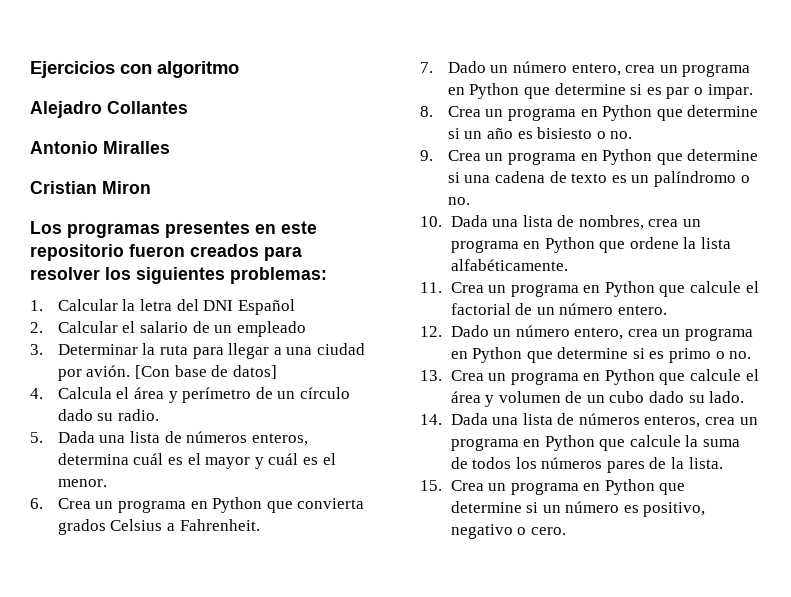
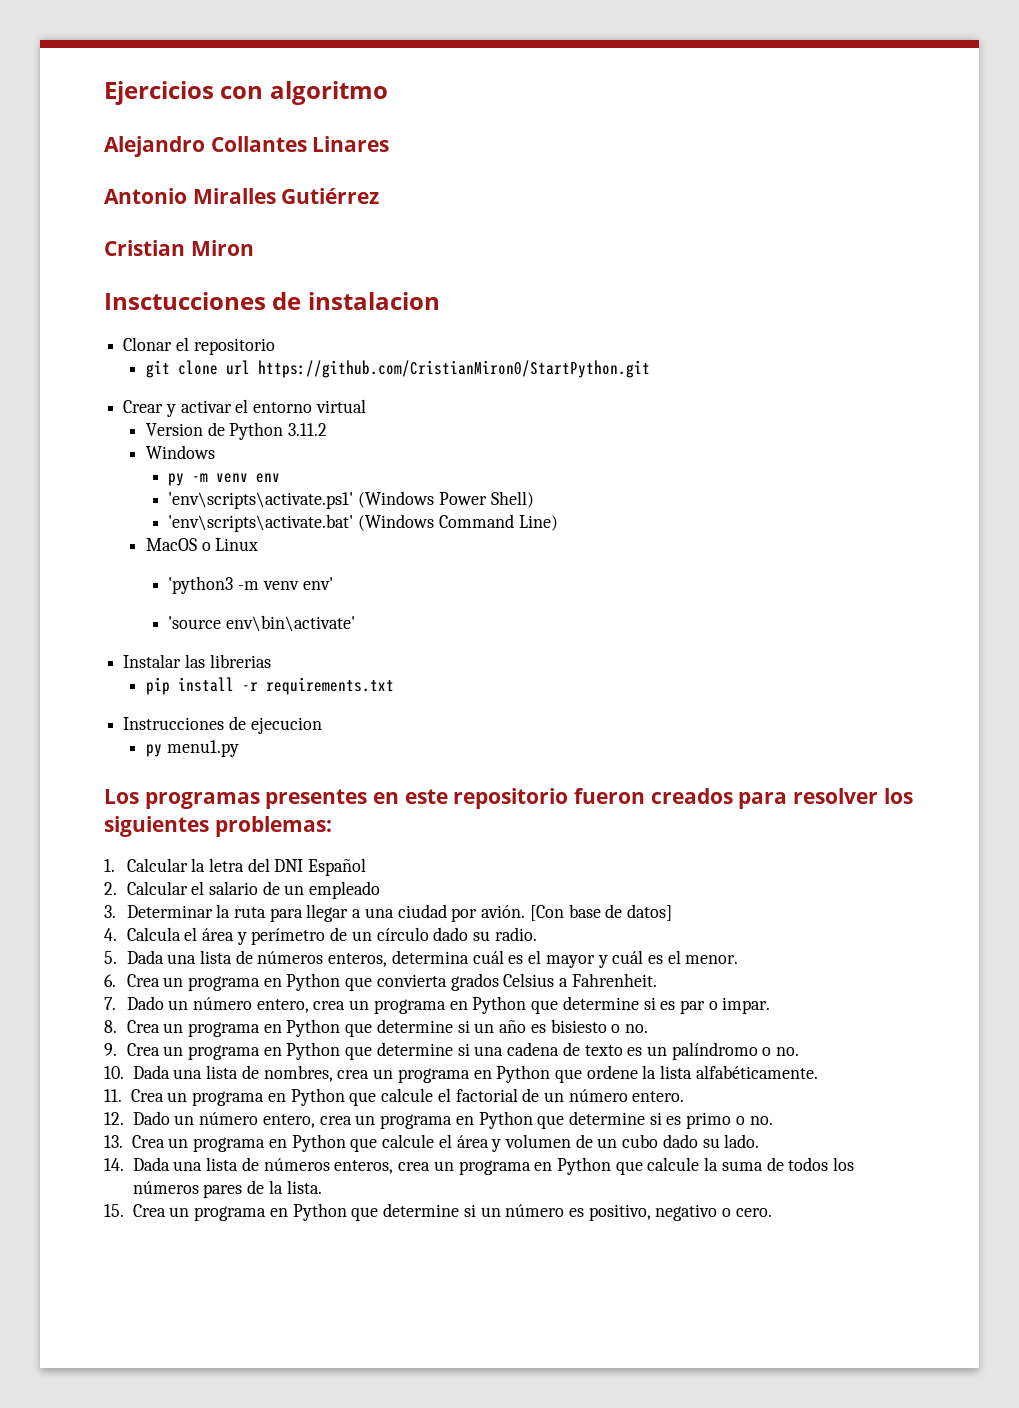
[30,101,102,118] Alejadro -> [104,136,205,157] Alejandro
(188, 107) none -> [312,136,390,152] Linares
(170, 147) none -> [281,188,380,204] Gutiérrez
(151, 187) none -> [104,292,440,310] [123,337,275,355] [145,360,650,378] [123,399,366,417] [145,422,327,440] [145,445,215,459] [168,473,281,486] [168,491,534,509] [168,514,558,532] [145,538,259,551] [168,576,333,594] [168,615,356,632] [123,654,271,668] [145,677,394,695] [123,716,322,734] [145,740,239,757] // Insctucciones de instalacion // Clonar el repositorio // git clone url https://github.com/CristianMiron0/StartPython.git // Crear y activar el entorno virtual // Version de Python 3.11.2 // Windows // py -m venv env // 'env\scripts\activate.ps1' (Windows Power Shell) // 'env\scripts\activate.bat' (Windows Command Line) // MacOS o Linux // 'python3 -m venv env' // 'source env\bin\activate' // Instalar las librerias // pip install -r requirements.txt // Instrucciones de ejecucion // py menu1.py

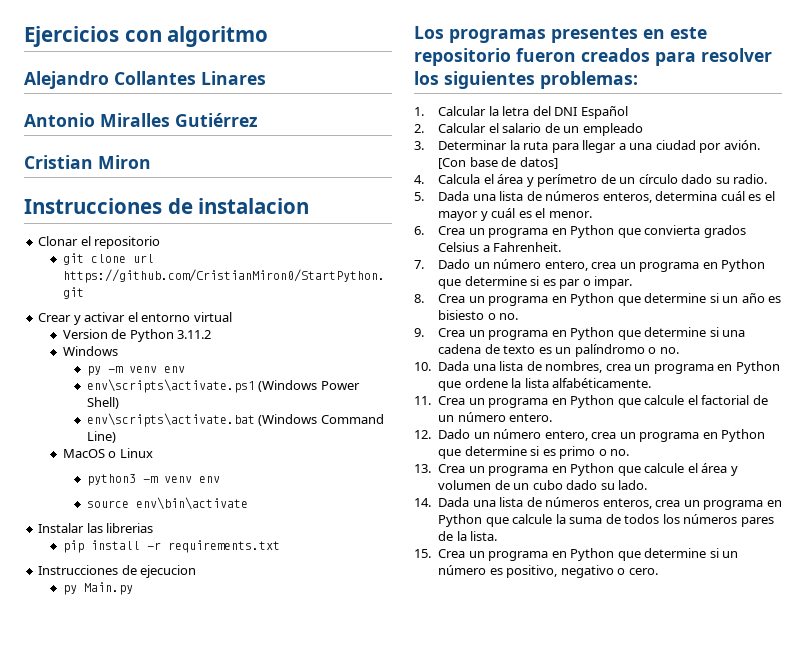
[104,292,266,310] Insctucciones -> [24,198,162,214] Instrucciones
[168,492,354,509] 'env\scripts\activate.ps1' -> [86,379,255,393] env\scripts\activate.ps1
[168,514,354,532] 'env\scripts\activate.bat' -> [86,413,255,427] env\scripts\activate.bat
[168,576,333,594] [168,615,356,632] 'python3 -m venv env' // 'source env\bin\activate' -> [86,474,220,486] [86,497,248,510] python3 -m venv env // source env\bin\activate
[166,740,239,757] menu1.py -> [83,582,133,595] Main.py

